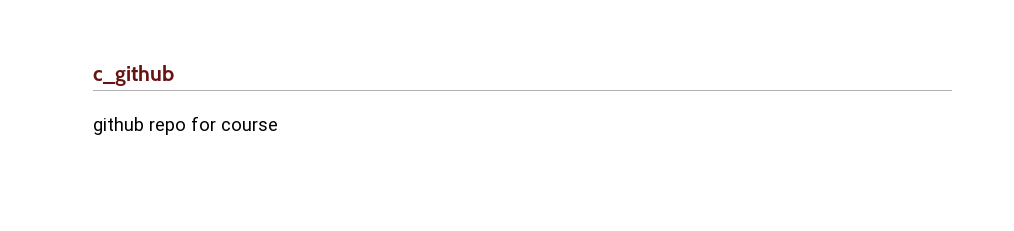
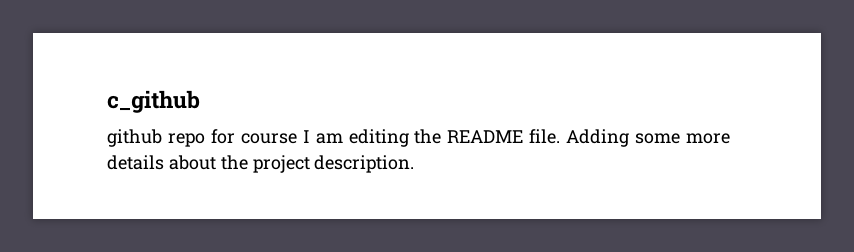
(278, 126) none -> [302,129,731,147] [107,155,415,173] I am editing the README file. Adding some more details about the project description.

